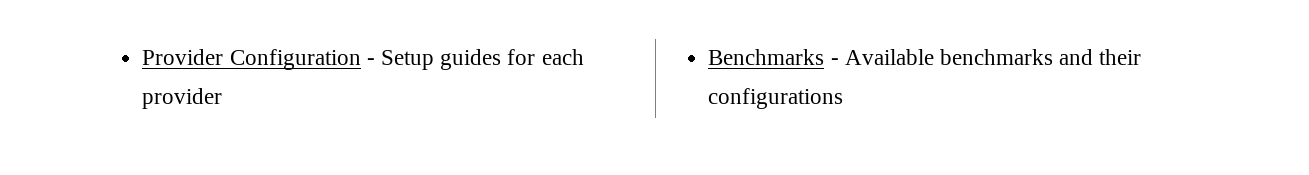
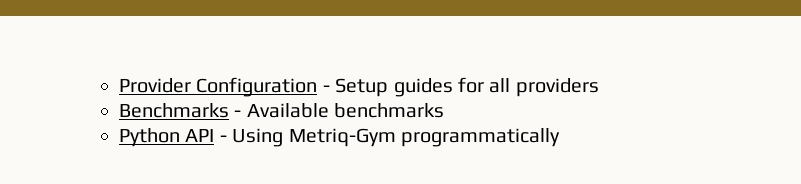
[541,49,584,65] [142,88,223,109] each provider -> [489,78,599,97] all providers
[1059,49,1142,65] [708,88,844,109] and their configurations -> [119,128,560,147] // Python API - Using Metriq-Gym programmatically

